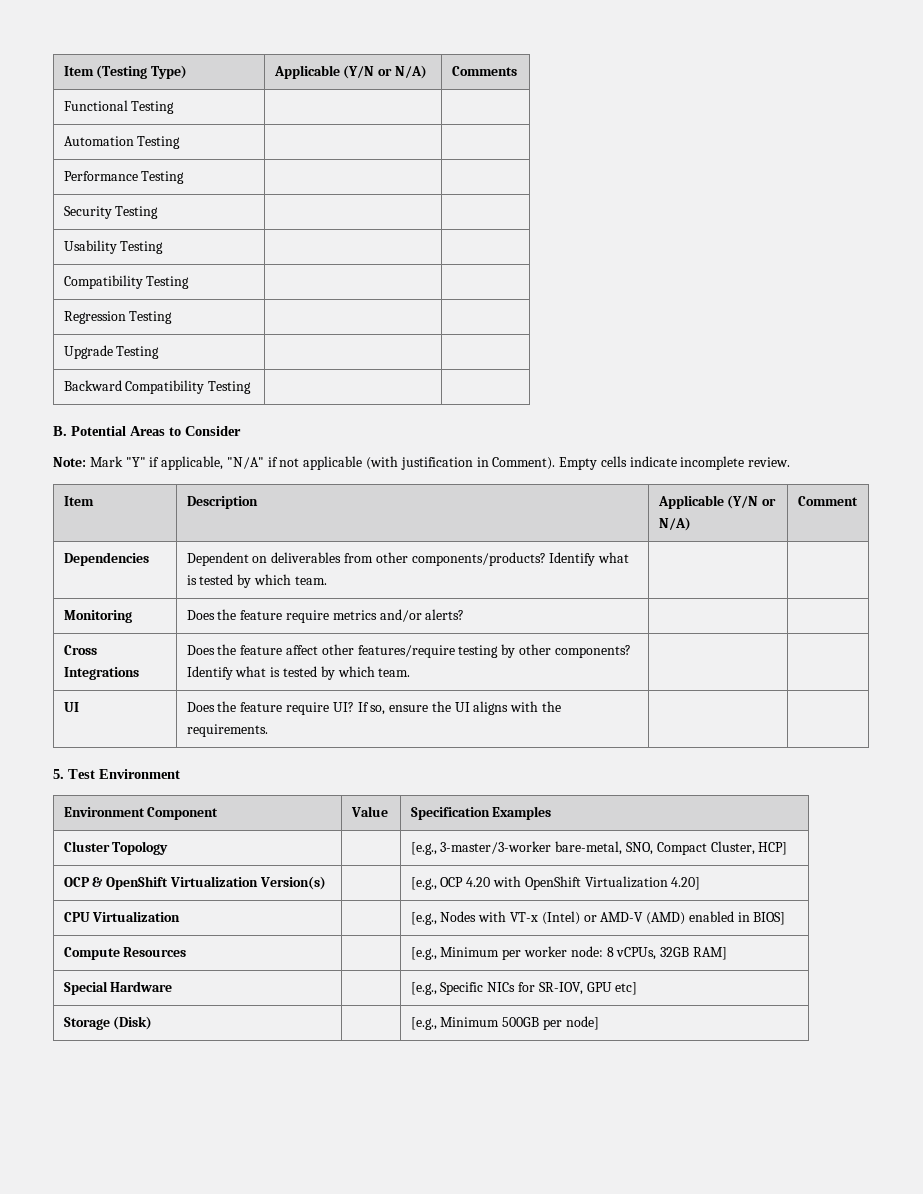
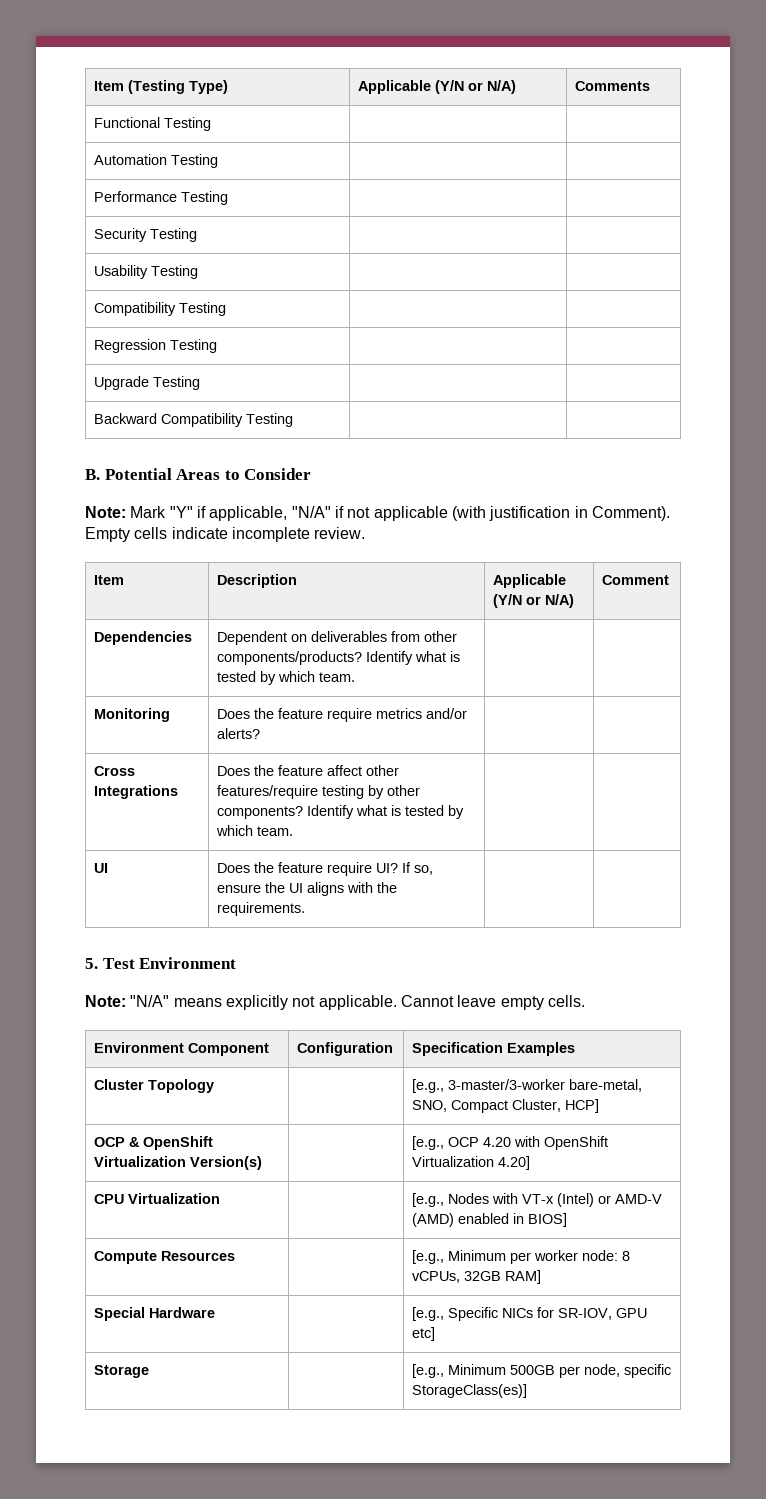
(180, 774) none -> [85,995,585,1010] // Note: "N/A" means explicitly not applicable. Cannot leave empty cells.
[350,806,388,817] Value -> [297,1042,394,1056] Configuration
[113,1016,153,1030] (Disk) -> (150, 1371) none
[565,1016,599,1030] node] -> [584,1364,672,1378] [412,1384,528,1398] node, specific StorageClass(es)]

